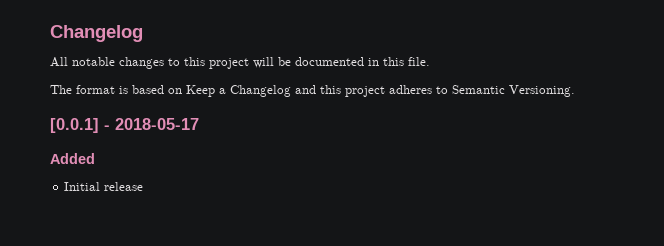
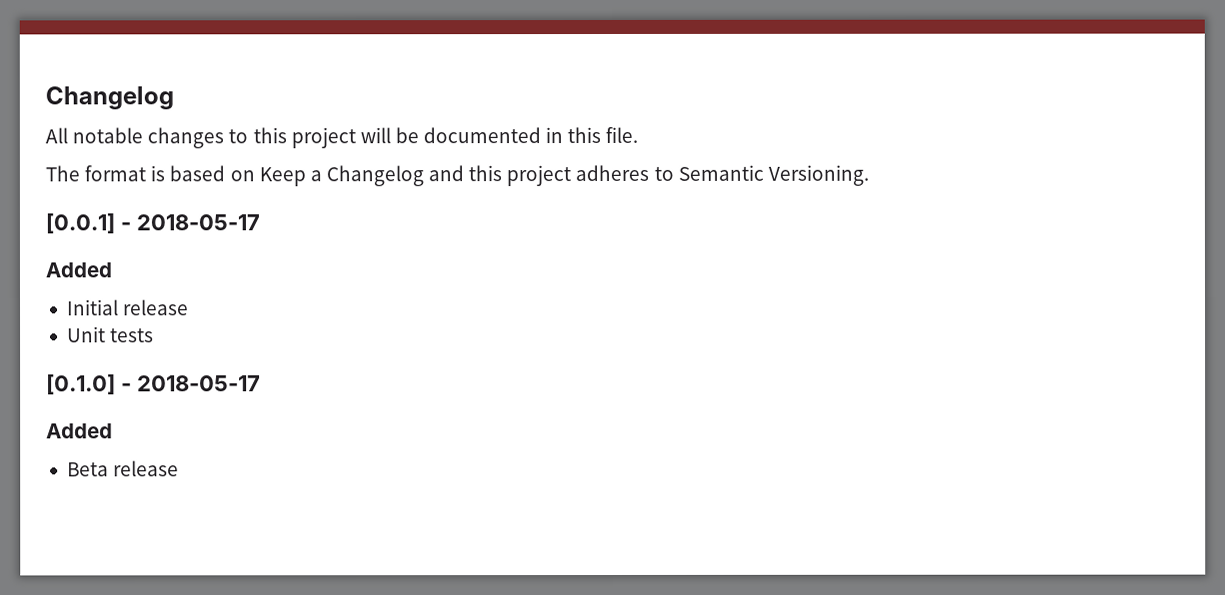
(144, 186) none -> [66,326,155,343] [46,374,261,395] [46,423,113,439] [66,460,180,477] // Unit tests // [0.1.0] - 2018-05-17 // Added // Beta release

